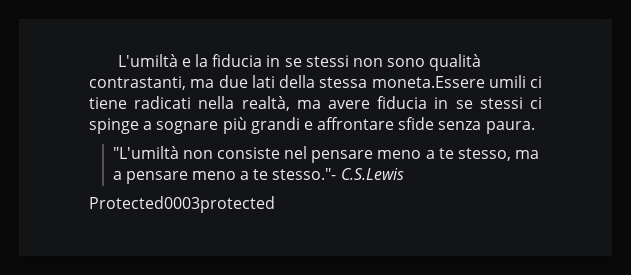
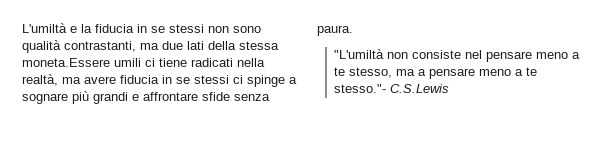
[89,196,275,213] // Protected0003protected -> (450, 88) none

